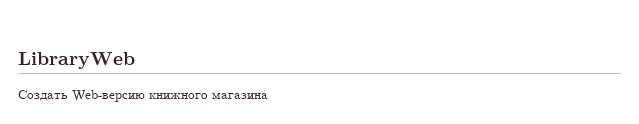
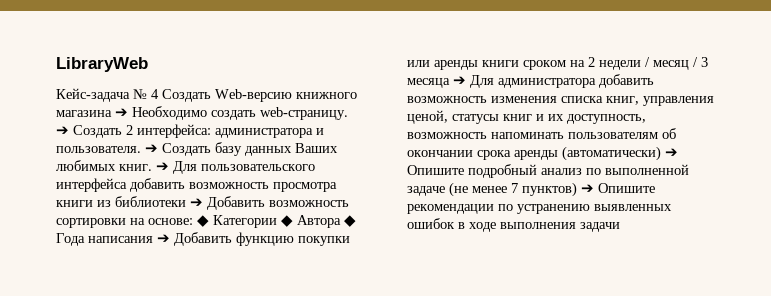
(135, 60) none -> [56,88,159,102] Кейс-задача № 4
(268, 95) none -> [115,106,348,120] [56,124,324,138] [56,142,338,156] [56,160,315,174] [56,178,337,192] [56,196,349,210] [56,215,356,228] [56,232,350,246] [407,57,708,70] [407,74,654,88] [407,96,714,106] [407,110,646,124] [407,128,676,139] [407,146,678,161] [407,164,689,178] [407,182,655,197] [407,204,672,214] [407,218,620,232] ➔ Необходимо создать web-страницу. ➔ Создать 2 интерфейса: администратора и пользователя. ➔ Создать базу данных Ваших любимых книг. ➔ Для пользовательского интерфейса добавить возможность просмотра книги из библиотеки ➔ Добавить возможность сортировки на основе: ◆ Категории ◆ Автора ◆ Года написания ➔ Добавить функцию покупки или аренды книги сроком на 2 недели / месяц / 3 месяца ➔ Для администратора добавить возможность изменения списка книг, управления ценой, статусы книг и их доступность, возможность напоминать пользователям об окончании срока аренды (автоматически) ➔ Опишите подробный анализ по выполненной задаче (не менее 7 пунктов) ➔ Опишите рекомендации по устранению выявленных ошибок в ходе выполнения задачи

